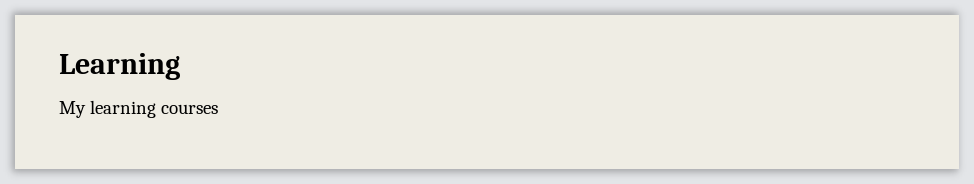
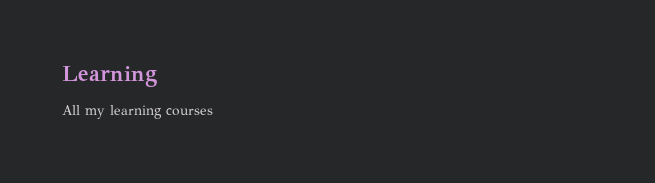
[59,101,86,118] My -> [62,105,105,119] All my

